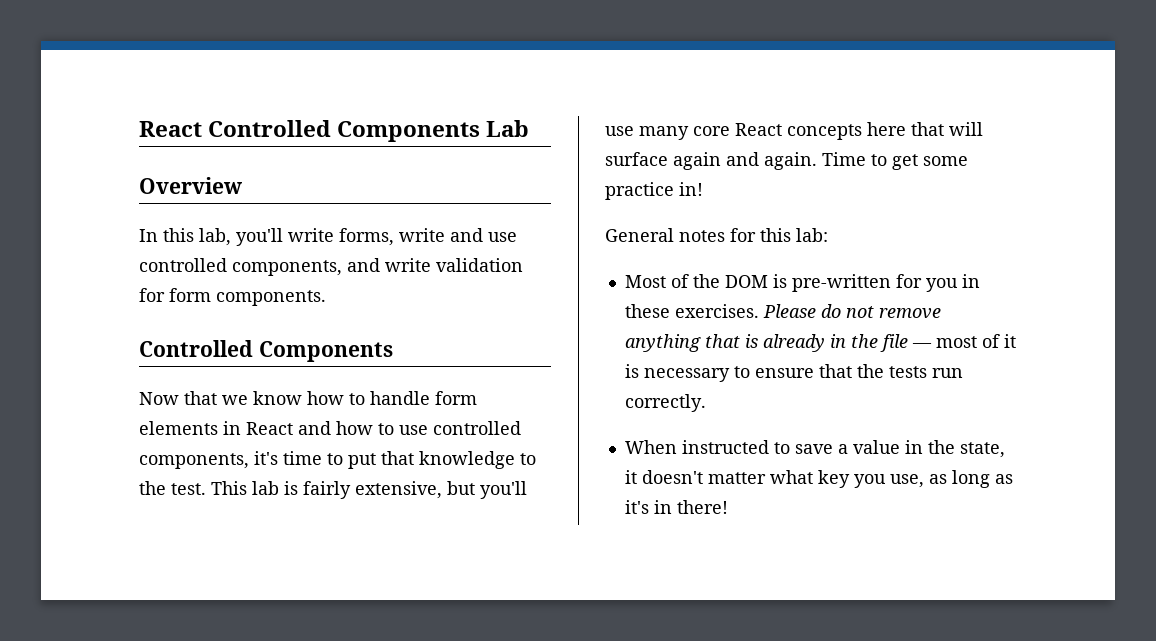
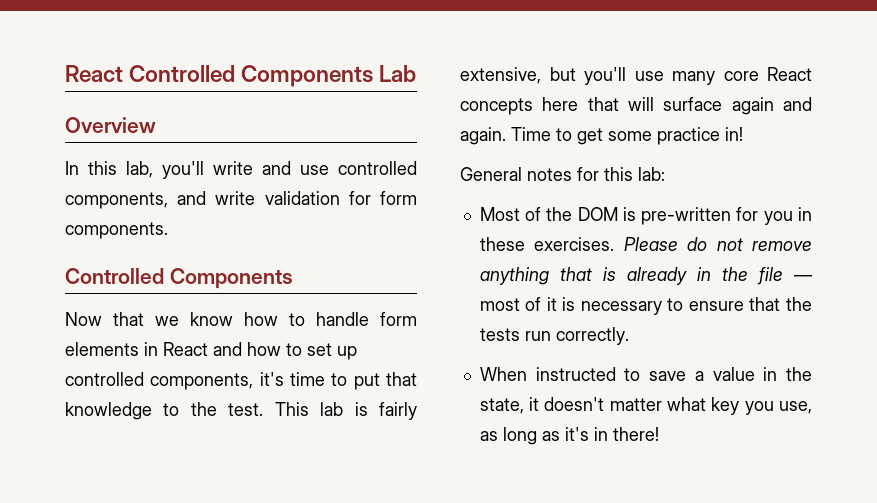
[339,228,445,246] forms, write -> (253, 168) none
[399,425,428,435] use -> [307,343,357,360] set up

